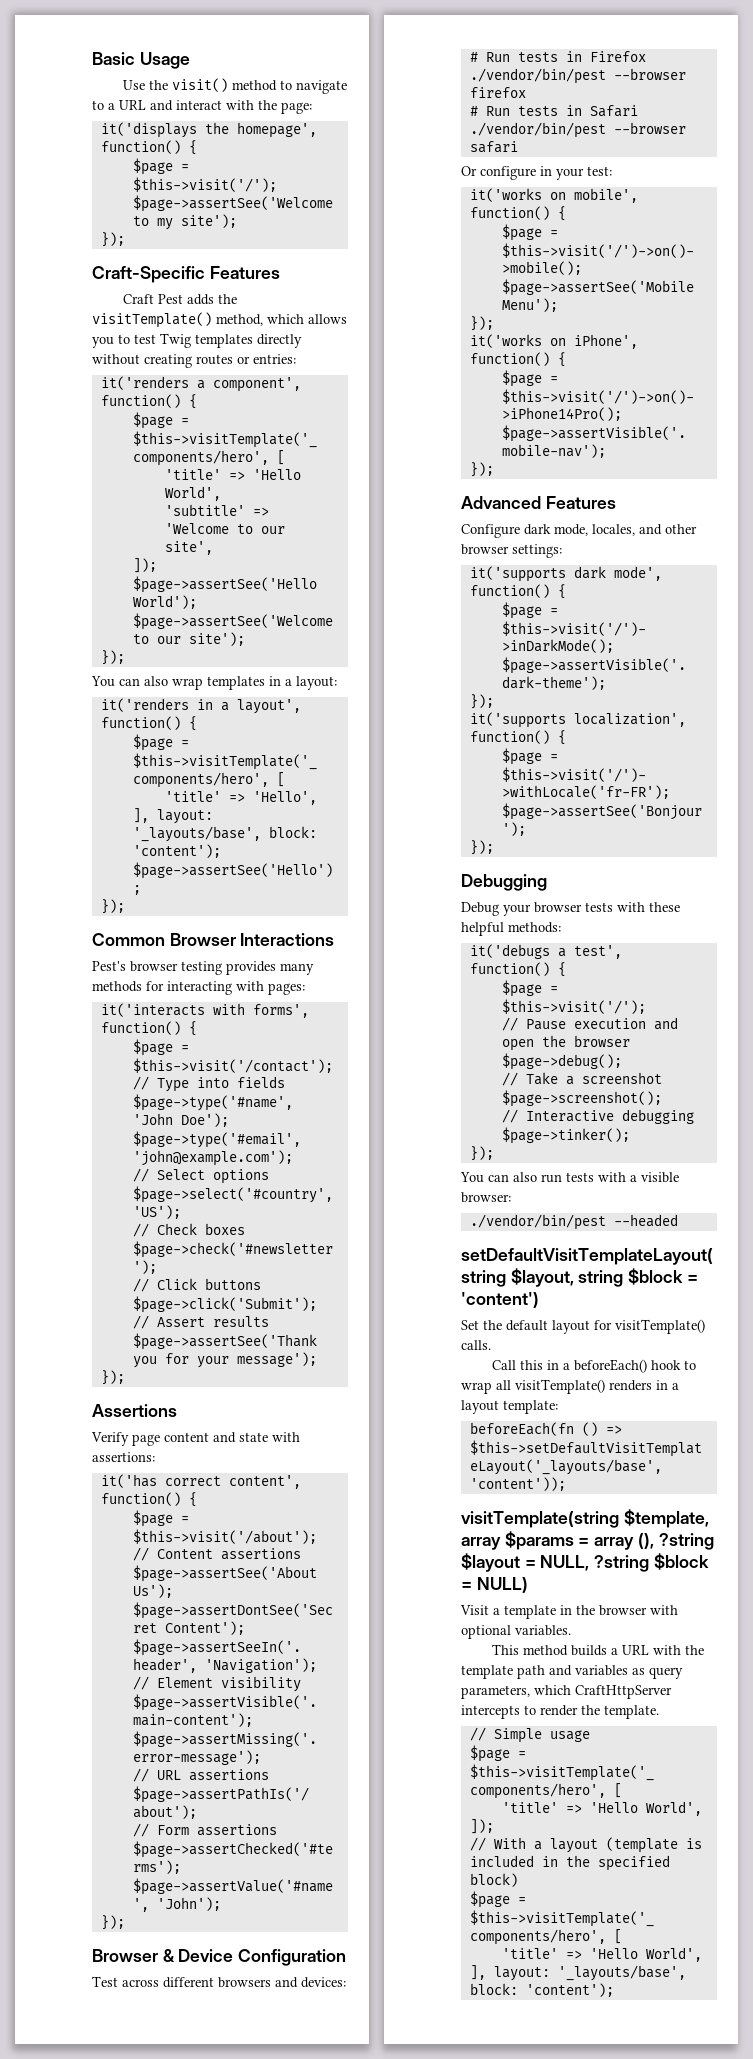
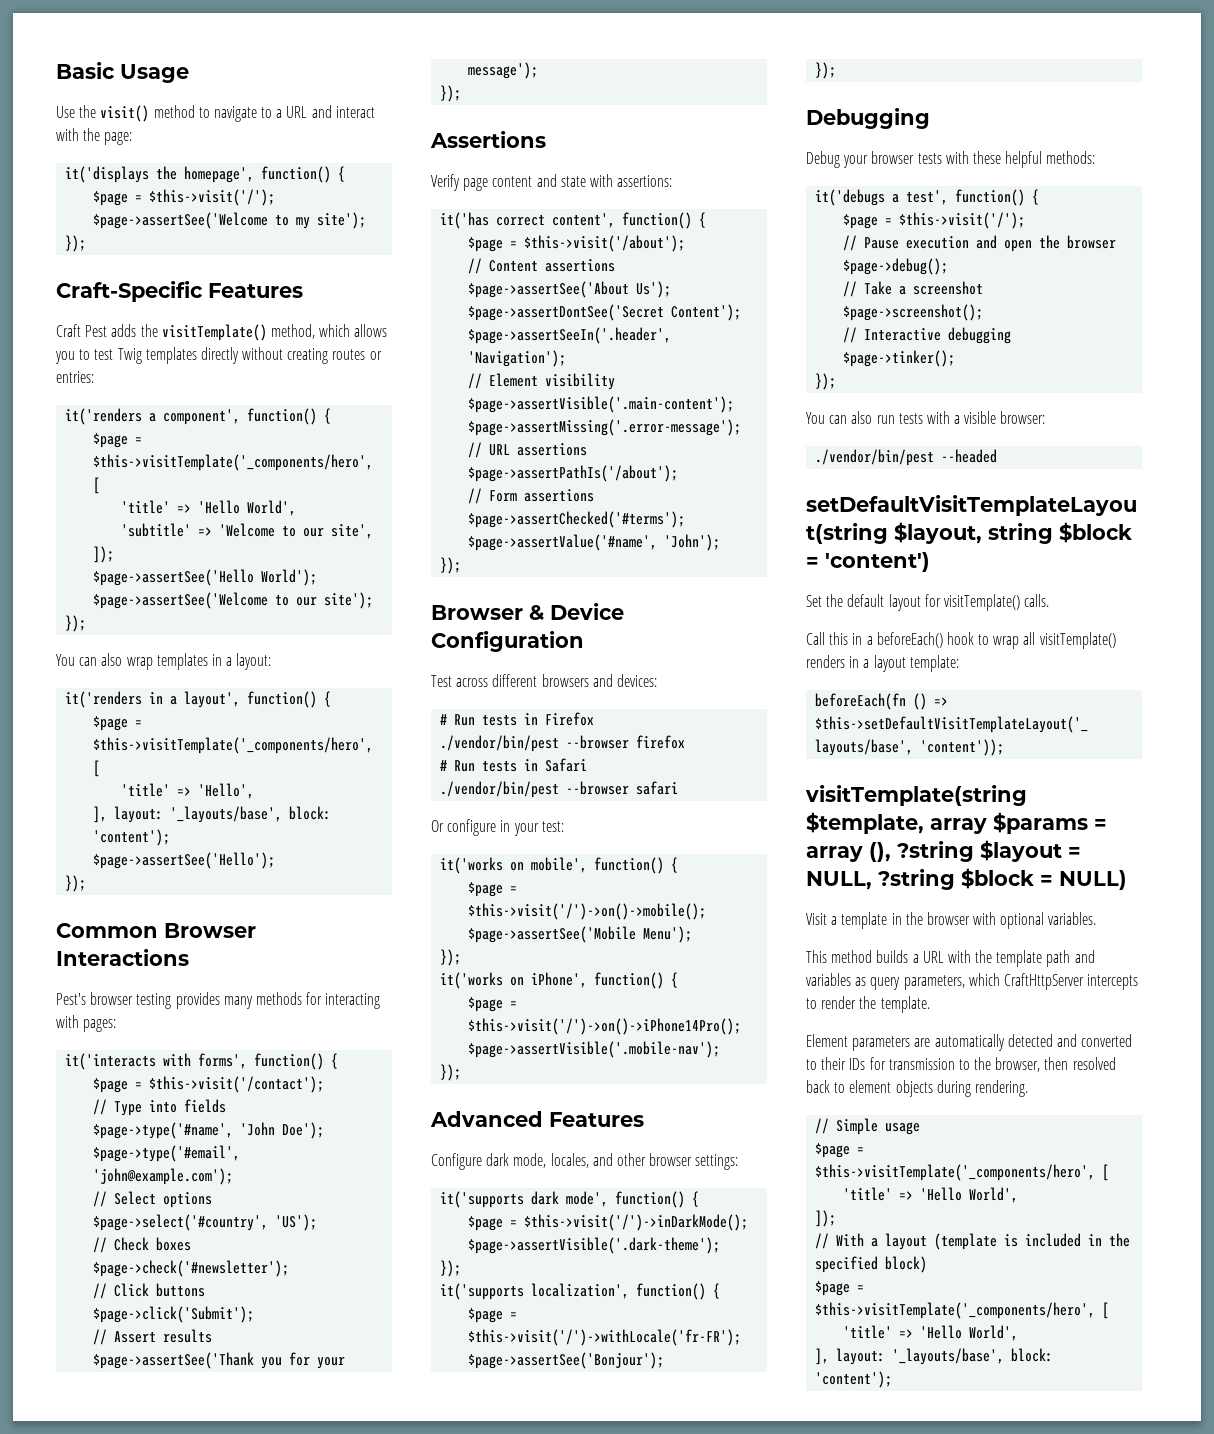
(659, 1712) none -> [806,1034,1133,1051] [806,1057,1116,1072] [806,1080,1028,1097] // Element parameters are automatically detected and converted to their IDs for transmission to the browser, then resolved back to element objects during rendering.

